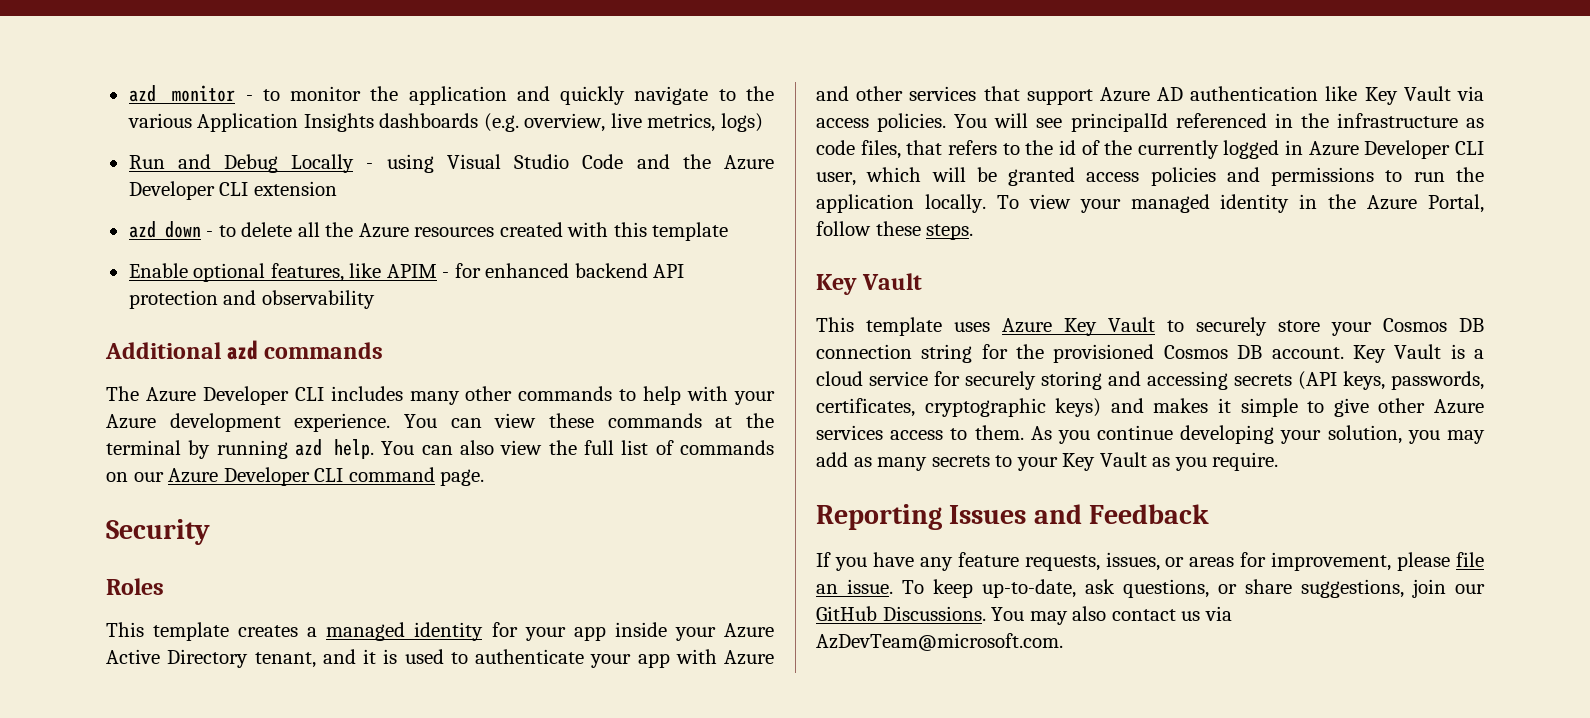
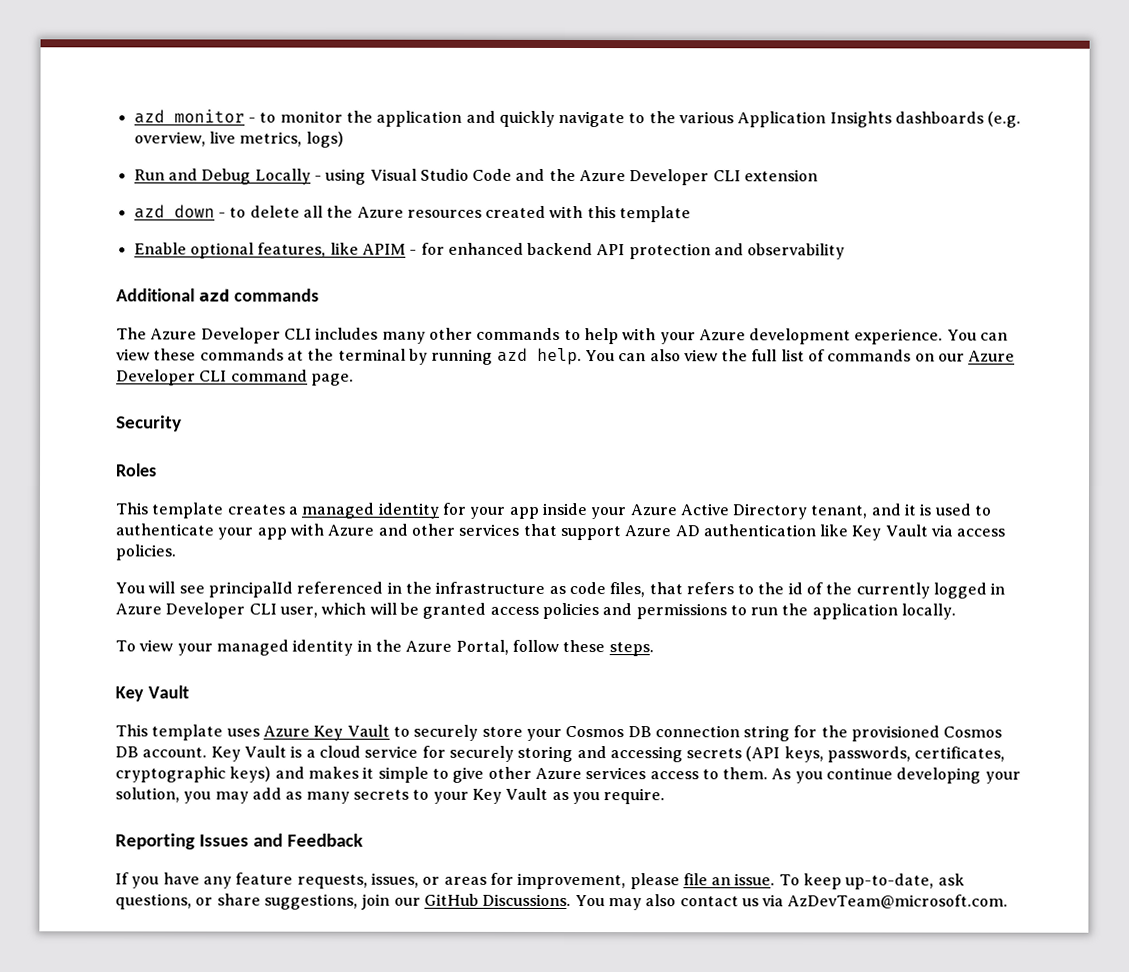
(947, 122) none -> (176, 552) //
(986, 203) none -> (957, 611) //

